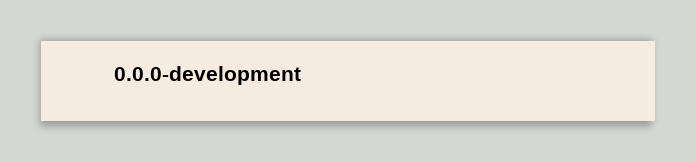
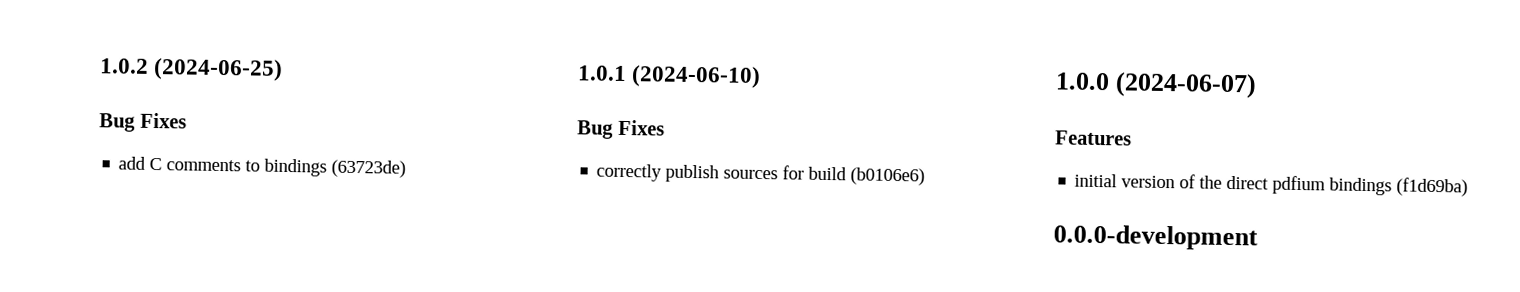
(114, 75) none -> [100,58,284,81] [99,112,187,132] [118,156,407,178] [577,65,762,89] [577,119,665,139] [596,163,926,186] [1055,71,1258,99] [1055,130,1132,146] [1074,173,1469,197] 1.0.2 (2024-06-25) // Bug Fixes // add C comments to bindings (63723de) // 1.0.1 (2024-06-10) // Bug Fixes // correctly publish sources for build (b0106e6) // 1.0.0 (2024-06-07) // Features // initial version of the direct pdfium bindings (f1d69ba) //

